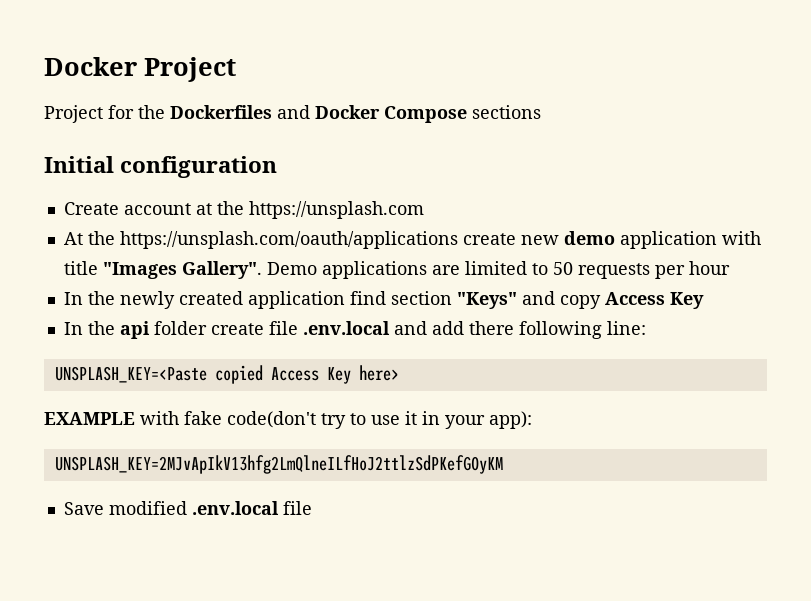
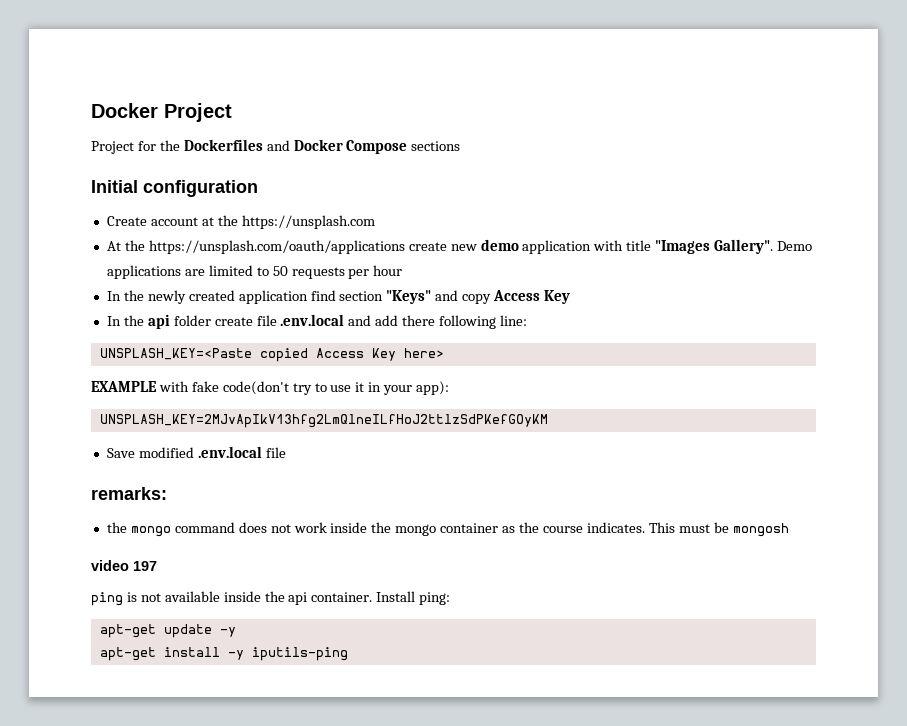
(312, 508) none -> [91,487,167,500] [106,522,789,537] [91,560,157,571] [91,591,451,606] [99,624,236,638] [99,647,348,661] // remarks: // the mongo command does not work inside the mongo container as the course indicates. This must be mongosh // video 197 // ping is not available inside the api container. Install ping: // apt-get update -y // apt-get install -y iputils-ping

